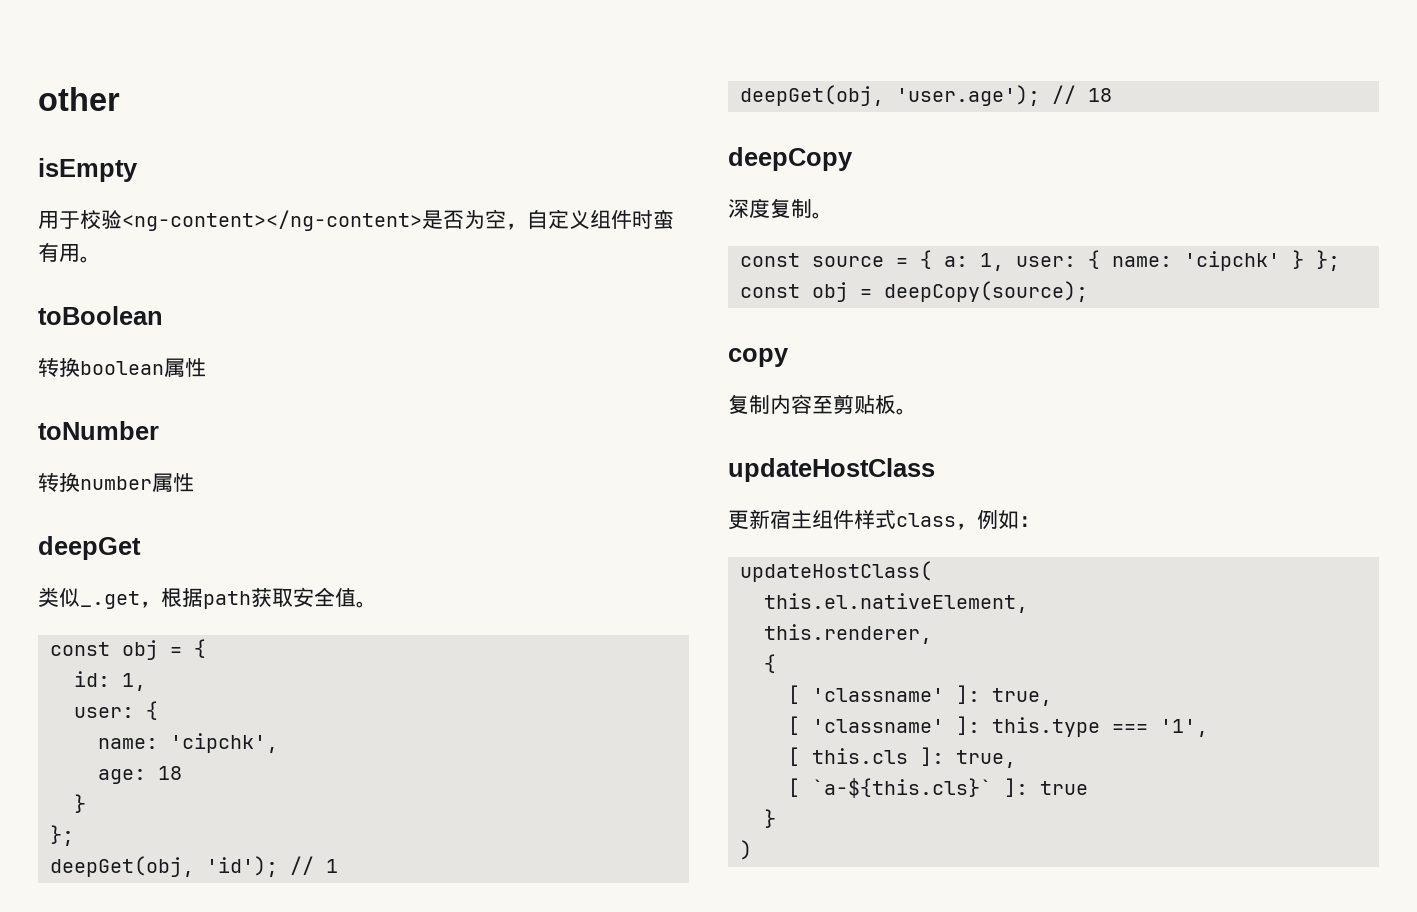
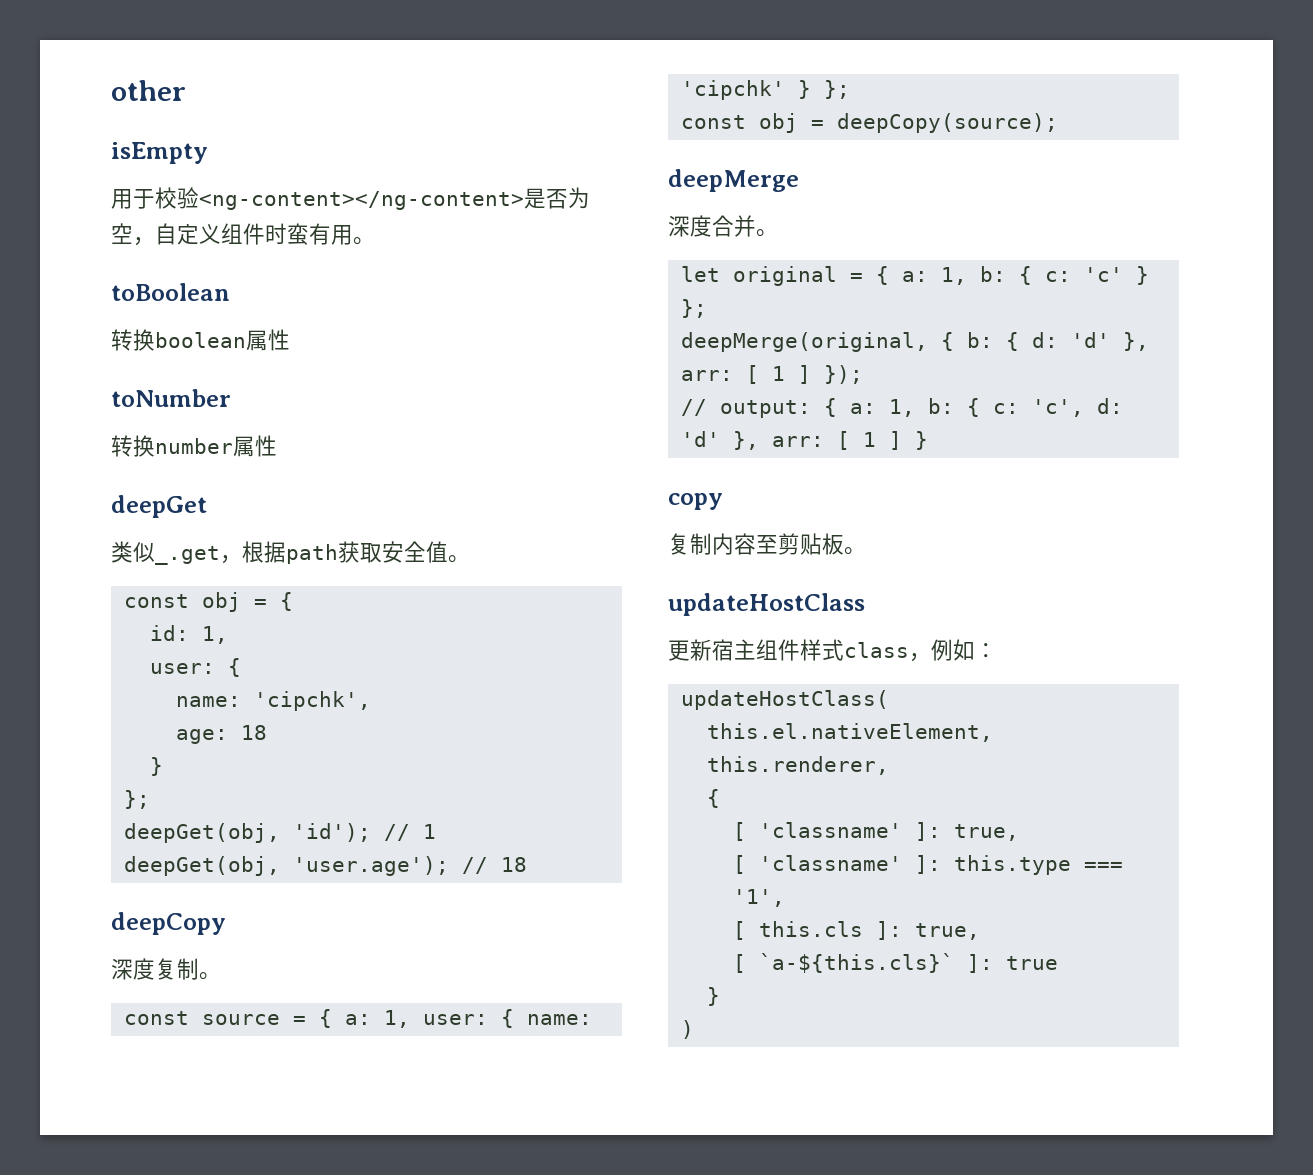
(1089, 291) none -> [668,169,799,192] [668,215,778,237] [680,266,1149,286] [680,299,707,318] [680,332,1149,352] [680,365,863,384] [680,398,1123,418] [680,431,928,450] // deepMerge // 深度合并。 // let original = { a: 1, b: { c: 'c' } }; // deepMerge(original, { b: { d: 'd' }, arr: [ 1 ] }); // // output: { a: 1, b: { c: 'c', d: 'd' }, arr: [ 1 ] }

